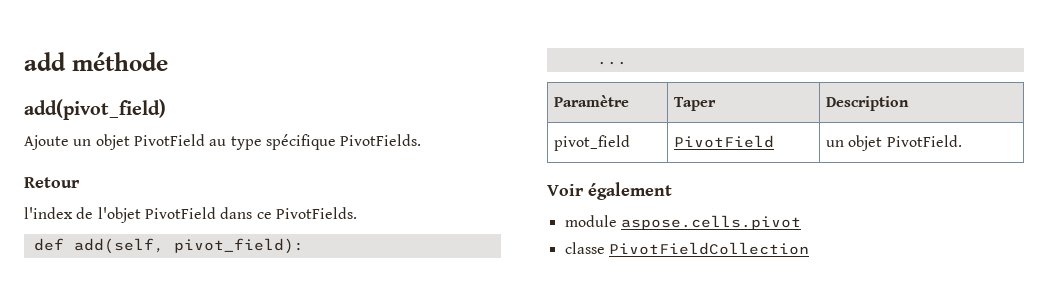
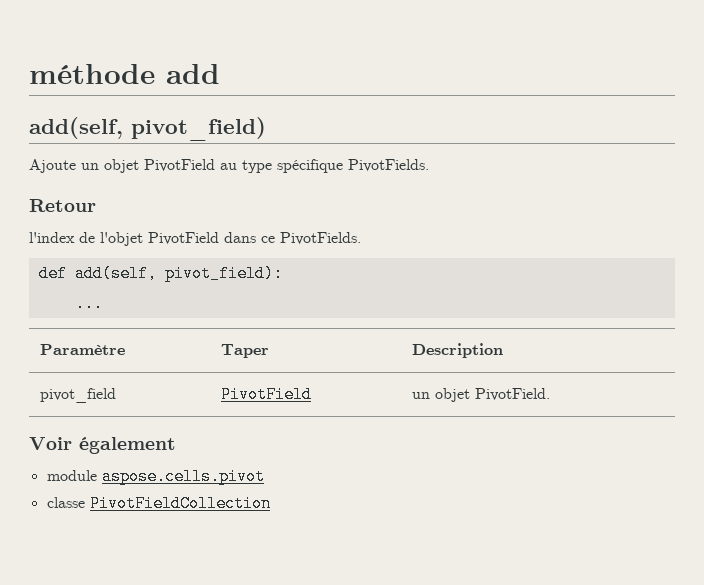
(24, 61) none -> [29,64,155,84] méthode
[71,52,168,71] [24,99,166,120] méthode // add(pivot_field) -> [29,117,266,141] // add(self, pivot_field)

